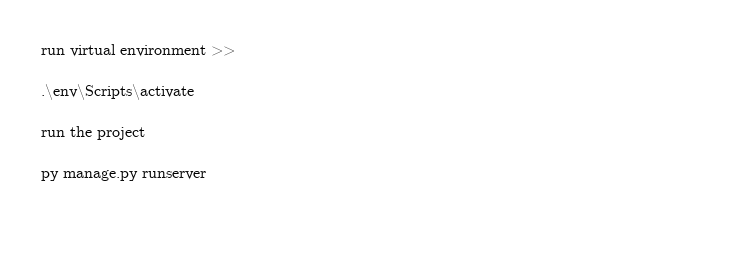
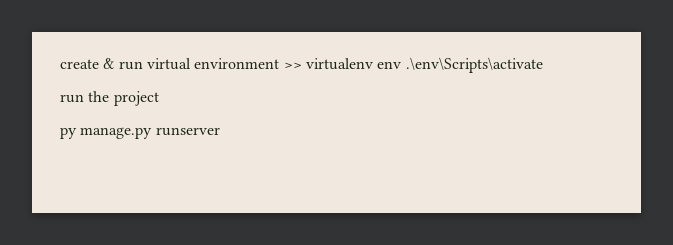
(41, 51) none -> [60,58,115,69] create &
(235, 51) // -> [305,58,402,70] virtualenv env

